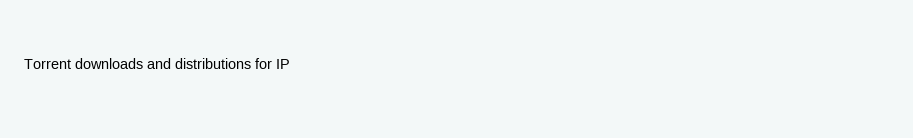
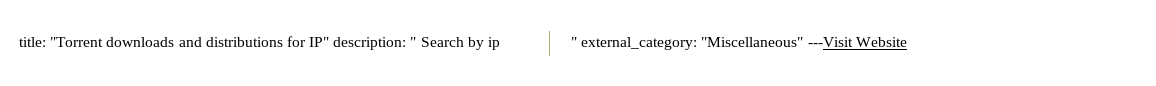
[24,59,71,69] Torrent -> [19,37,104,47] title: "Torrent
[276,59,290,69] IP -> [309,37,501,50] [571,37,907,50] IP" description: " Search by ip // " external_category: "Miscellaneous" ---Visit Website

